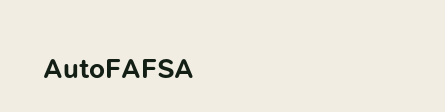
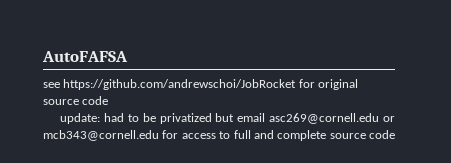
(194, 68) none -> [43,79,359,90] [43,96,109,105] [60,113,396,124] [43,130,395,141] // see https://github.com/andrewschoi/JobRocket for original source code // update: had to be privatized but email asc269@cornell.edu or mcb343@cornell.edu for access to full and complete source code

